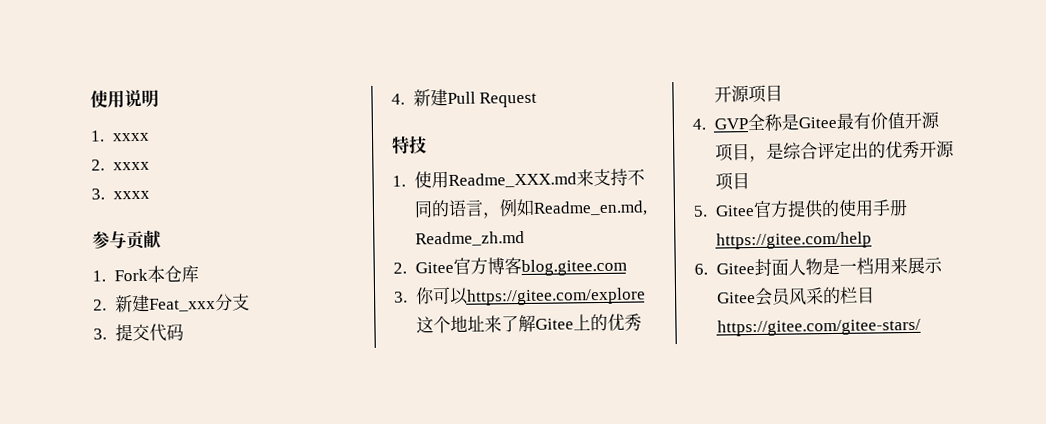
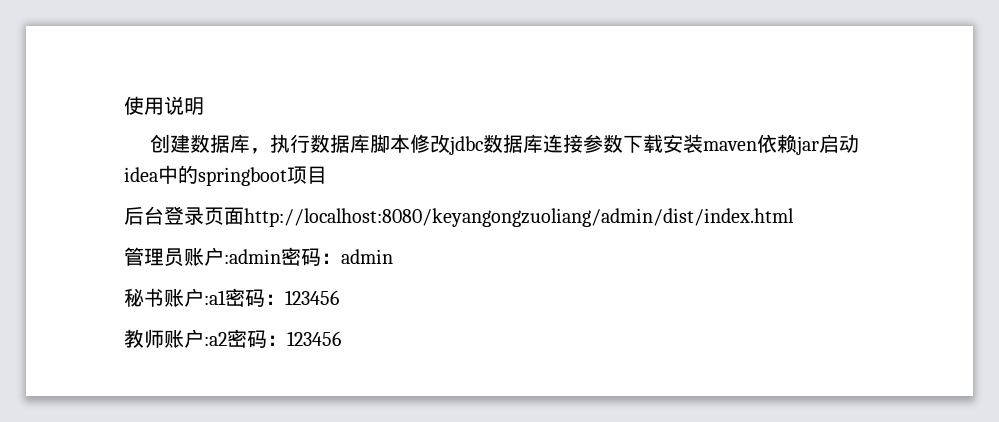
[90,130,150,142] [91,159,150,171] [91,188,150,200] [92,229,162,251] [92,265,199,283] [93,293,250,313] [93,323,184,342] [391,88,538,108] [392,135,427,154] [392,168,645,189] [413,198,648,219] [414,230,525,247] [393,257,627,277] [394,286,646,306] [415,313,642,334] [713,84,783,104] [692,111,940,131] [714,140,955,163] [714,172,750,191] [693,199,908,219] [715,231,872,250] [694,256,943,277] [716,286,875,307] [716,317,921,337] 1. xxxx // 2. xxxx // 3. xxxx // 参与贡献 // 1. Fork本仓库 // 2.新建Feat_xxx分支 // 3.提交代码 // 4.新建Pull Request // 特技 // 1.使用Readme_XXX.md来支持不同的语言，例如Readme_en.md, Readme_zh.md // 2. Gitee官方博客blog.gitee.com // 3.你可以https://gitee.com/explore这个地址来了解Gitee上的优秀开源项目 // 4. GVP全称是Gitee最有价值开源项目，是综合评定出的优秀开源项目 // 5. Gitee官方提供的使用手册https://gitee.com/help // 6. Gitee封面人物是一档用来展示Gitee会员风采的栏目https://gitee.com/gitee-stars/ -> [150,134,860,155] [124,165,327,186] [124,206,794,227] [124,247,393,267] [124,288,339,307] [124,329,341,348] 创建数据库，执行数据库脚本修改jdbc数据库连接参数下载安装maven依赖jar启动idea中的springboot项目 // 后台登录页面http://localhost:8080/keyangongzuoliang/admin/dist/index.html // 管理员账户:admin密码：admin // 秘书账户:a1密码：123456 // 教师账户:a2密码：123456

